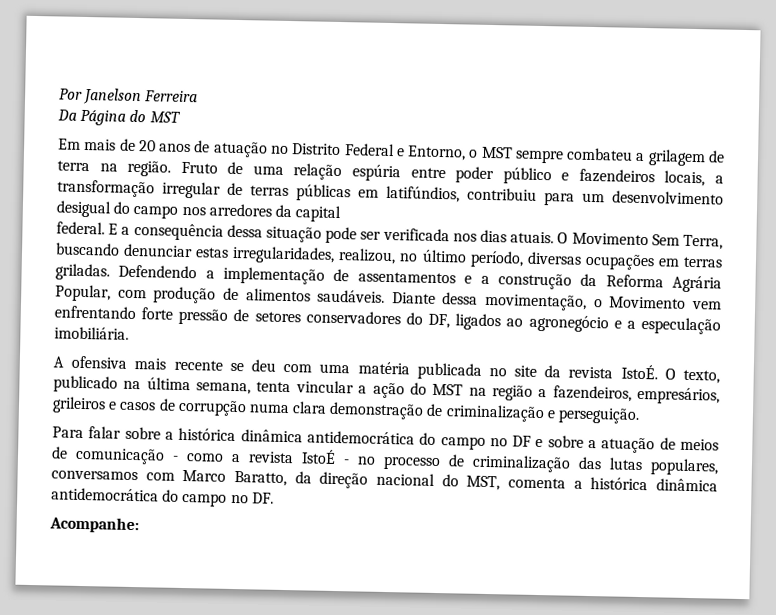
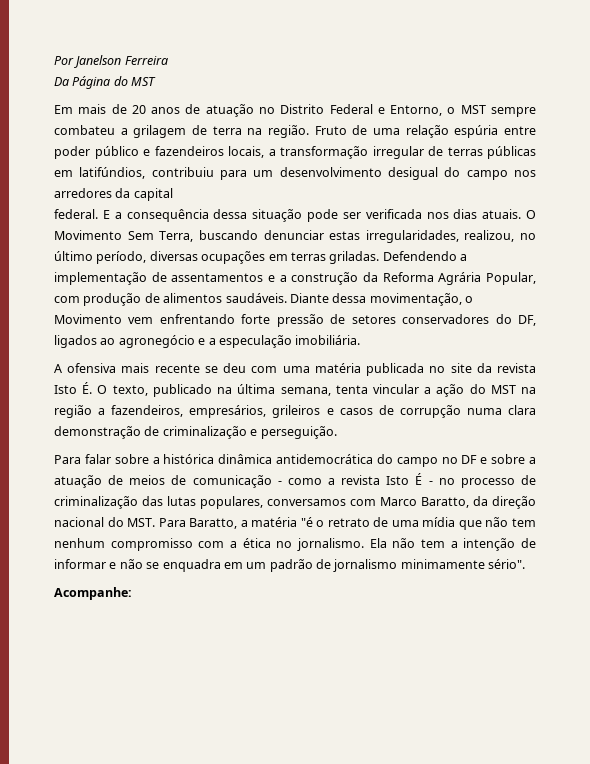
[620,364,658,380] IstoÉ. -> [54,382,93,394] Isto É.
[301,449,336,464] IstoÉ -> [386,473,423,485] Isto É
[466,475,718,492] [51,487,274,507] MST, comenta a histórica dinâmica antidemocrática do campo no DF. -> [127,517,537,530] [54,538,536,551] [54,559,526,572] MST. Para Baratto, a matéria "é o retrato de uma mídia que não tem nenhum compromisso com a ética no jornalismo. Ela não tem a intenção de informar e não se enquadra em um padrão de jornalismo minimamente sério".

